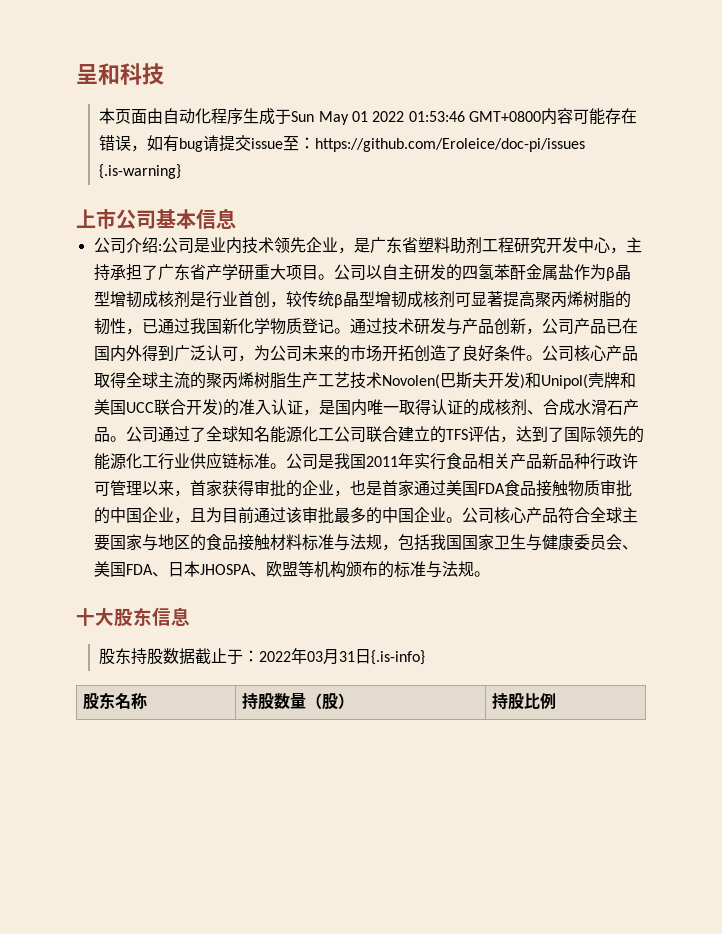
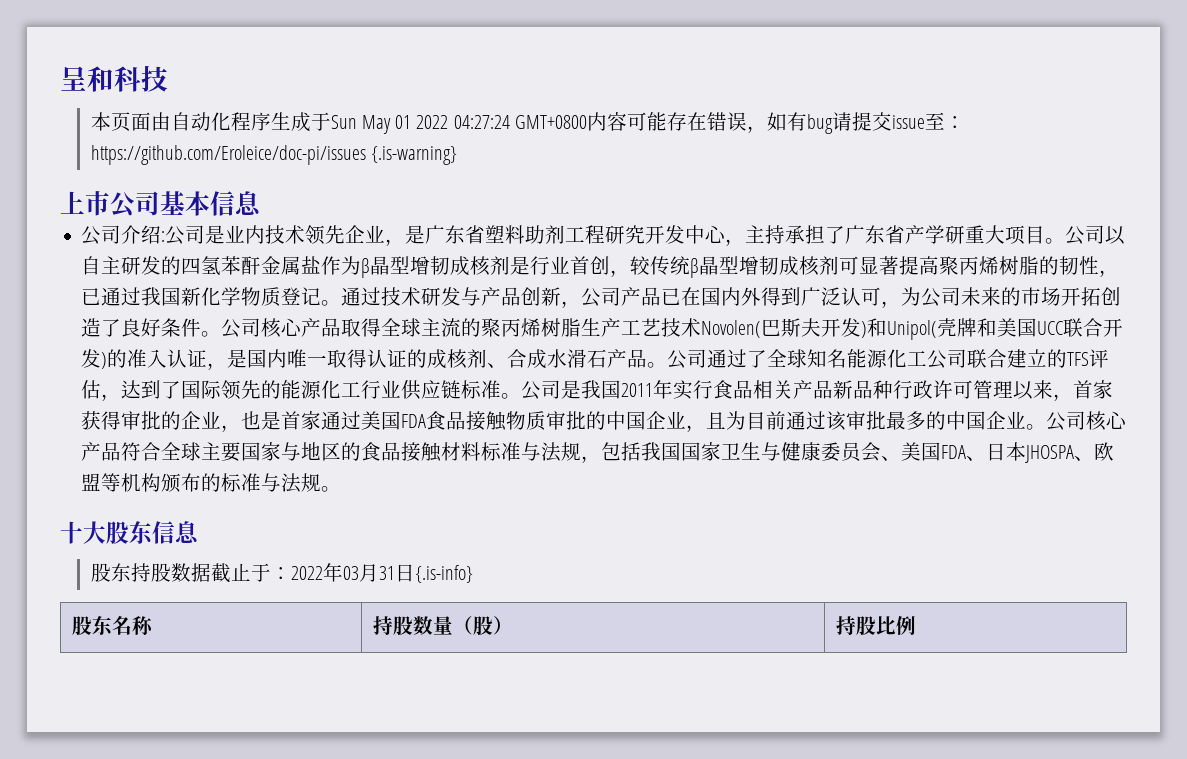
[408,111,465,122] 01:53:46 -> [453,115,510,129] 04:27:24

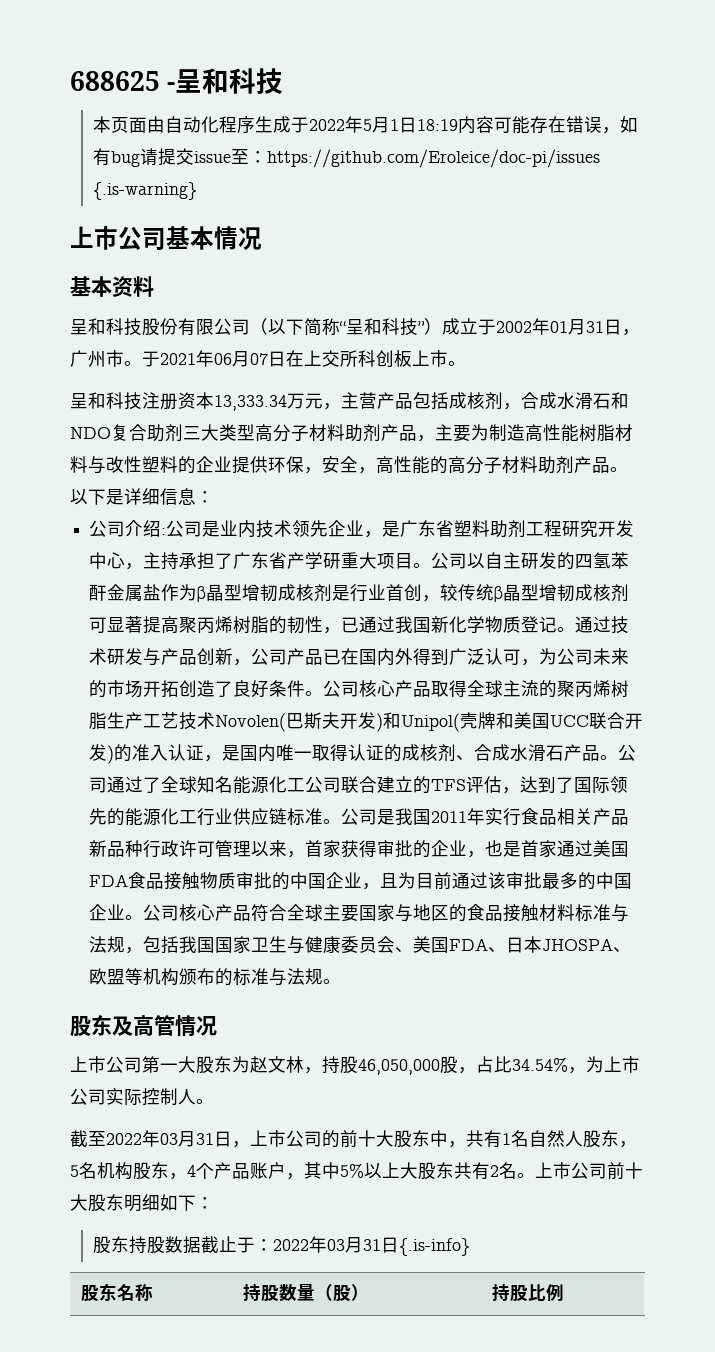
(60, 78) none -> [70,71,176,91] 688625 -
[330,115,587,134] Sun May 01 2022 04:27:24 GMT+0800 -> [308,116,458,133] 2022年5月1日18:19
[210,191,261,216] 信息 -> [214,226,262,250] [70,276,154,297] [70,318,640,336] [70,350,466,368] [70,392,629,411] [70,424,633,442] [70,456,628,474] [70,488,214,505] 情况 // 基本资料 // 呈和科技股份有限公司（以下简称“呈和科技”）成立于2002年01月31日，广州市。于2021年06月07日在上交所科创板上市。 // 呈和科技注册资本13,333.34万元，主营产品包括成核剂，合成水滑石和NDO复合助剂三大类型高分子材料助剂产品，主要为制造高性能树脂材料与改性塑料的企业提供环保，安全，高性能的高分子材料助剂产品。以下是详细信息：
[60,521,199,544] 十大股东信息 -> [70,1014,217,1037] [70,1056,640,1075] [70,1088,214,1106] [70,1130,637,1148] [70,1162,643,1180] [70,1194,214,1212] 股东及高管情况 // 上市公司第一大股东为赵文林，持股46,050,000股，占比34.54%，为上市公司实际控制人。 // 截至2022年03月31日，上市公司的前十大股东中，共有1名自然人股东，5名机构股东，4个产品账户，其中5%以上大股东共有2名。上市公司前十大股东明细如下：

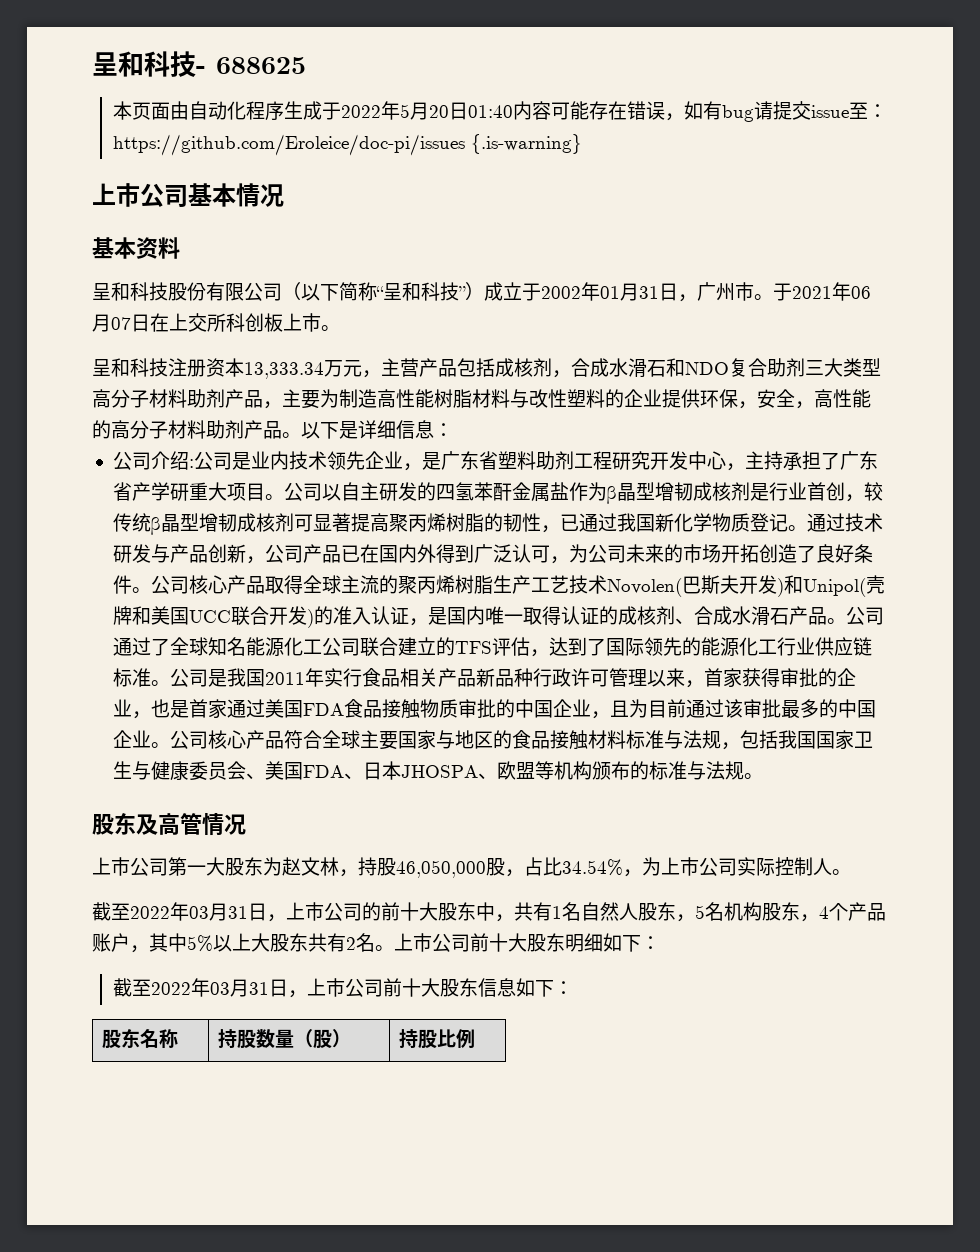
[70,68,284,94] 688625 -呈和科技 -> [92,51,306,77] 呈和科技- 688625
[389,117,458,133] 1日18:19 -> [428,102,513,120] 20日01:40
[92,1236,470,1256] 股东持股数据截止于：2022年03月31日{.is-info} -> [112,978,573,998] 截至2022年03月31日，上市公司前十大股东信息如下：

